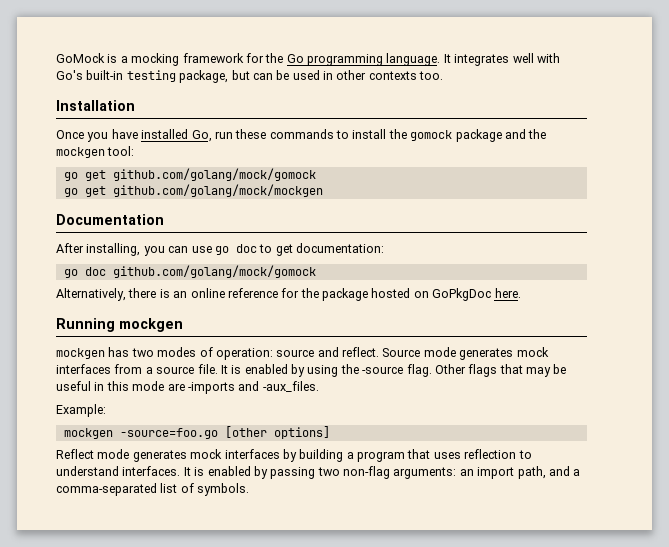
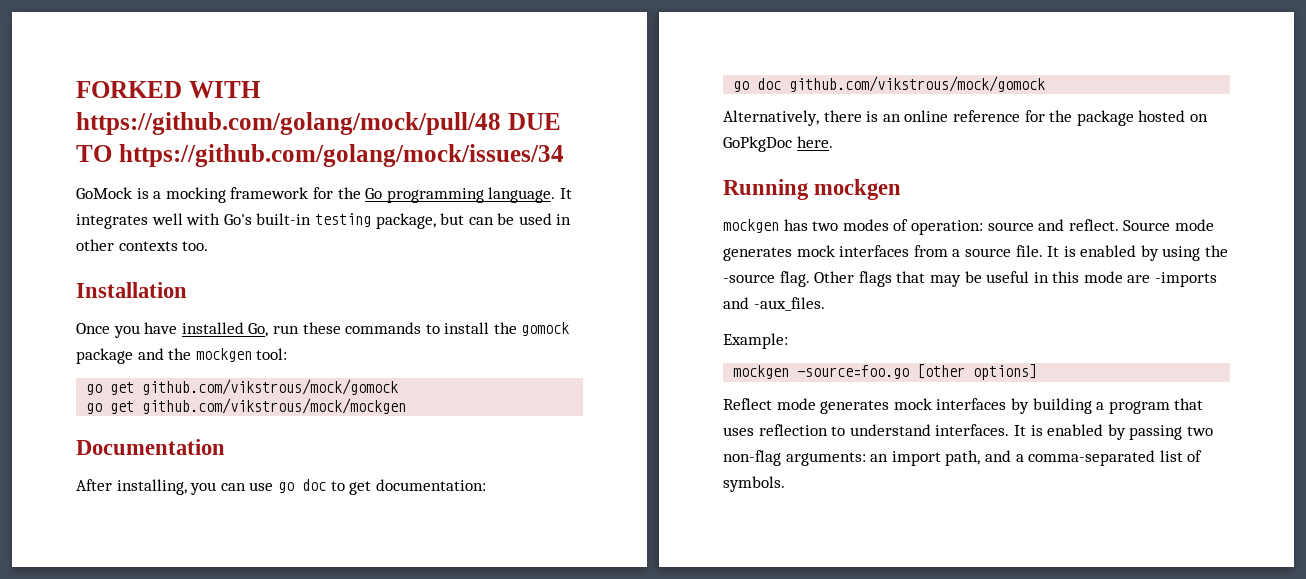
(56, 58) none -> [76,81,261,98] [76,112,561,135] [76,144,564,167] FORKED WITH https://github.com/golang/mock/pull/48 DUE TO https://github.com/golang/mock/issues/34 //
[112,168,316,181] [63,184,323,197] github.com/golang/mock/gomock // go get github.com/golang/mock/mockgen -> [142,379,399,395] [86,398,407,414] github.com/vikstrous/mock/gomock // go get github.com/vikstrous/mock/mockgen
[112,265,316,278] github.com/golang/mock/gomock -> [789,76,1046,92] github.com/vikstrous/mock/gomock

